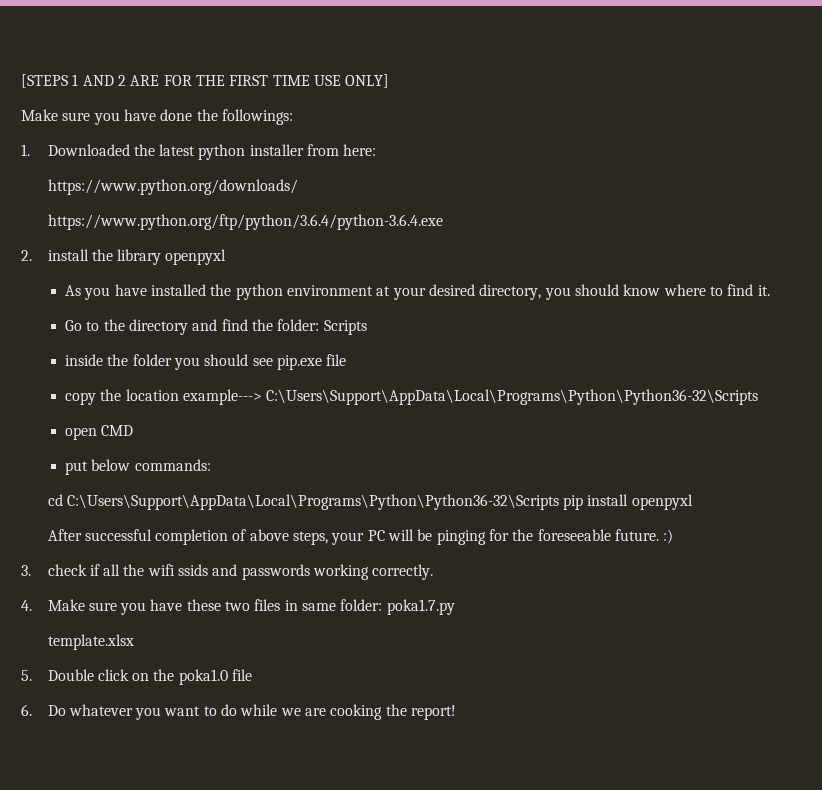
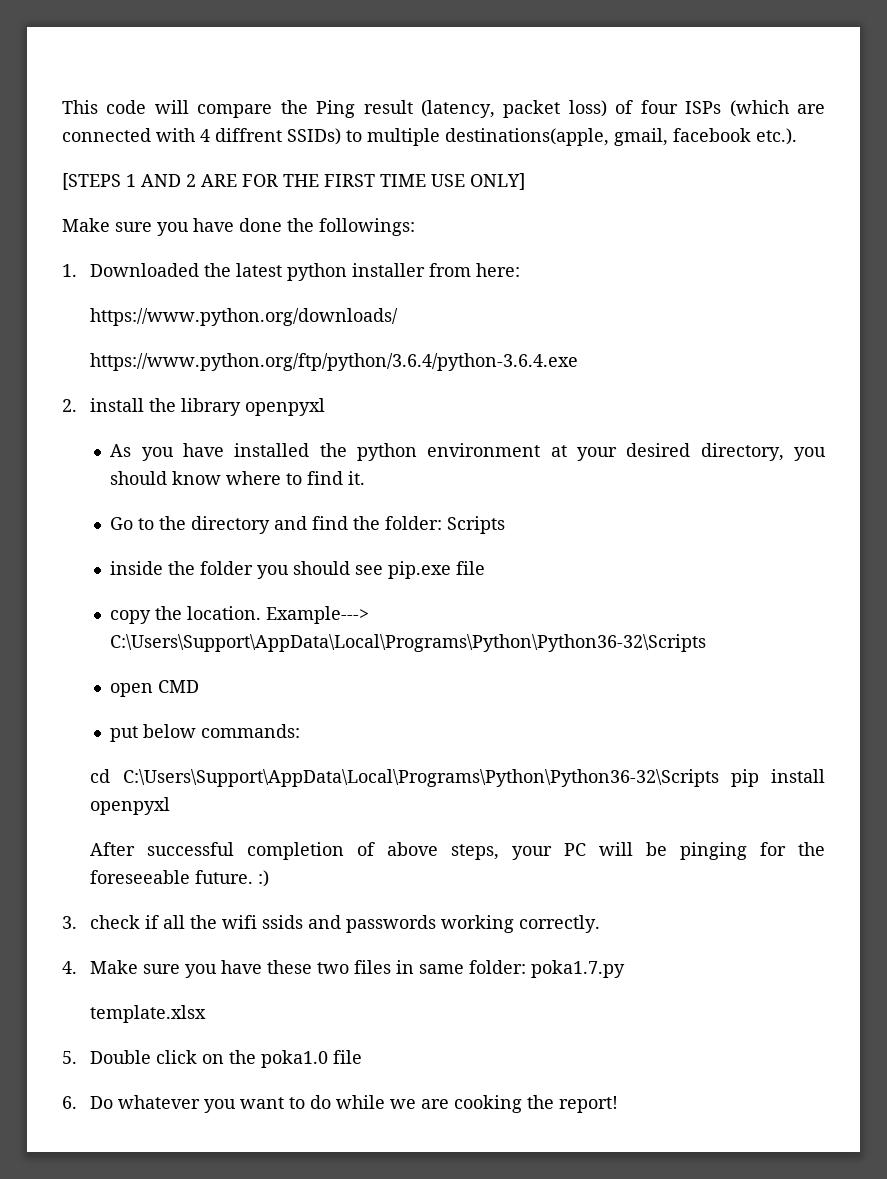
(21, 81) none -> [62,100,826,118] [62,128,797,146] This code will compare the Ping result (latency, packet loss) of four ISPs (which are connected with 4 diffrent SSIDs) to multiple destinations(apple, gmail, facebook etc.). //
[125,389,263,405] location example---> -> [187,606,370,624] location. Example--->

